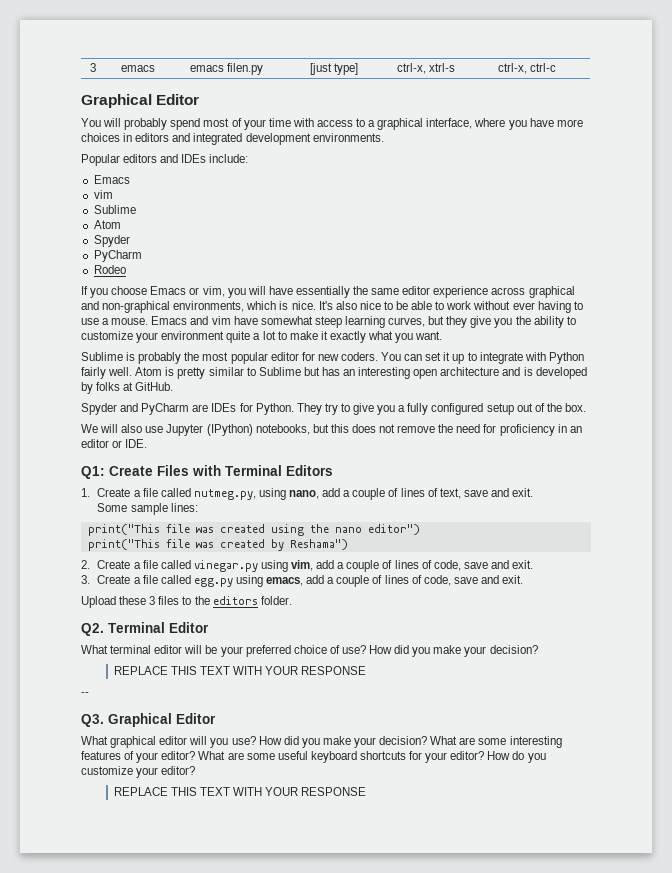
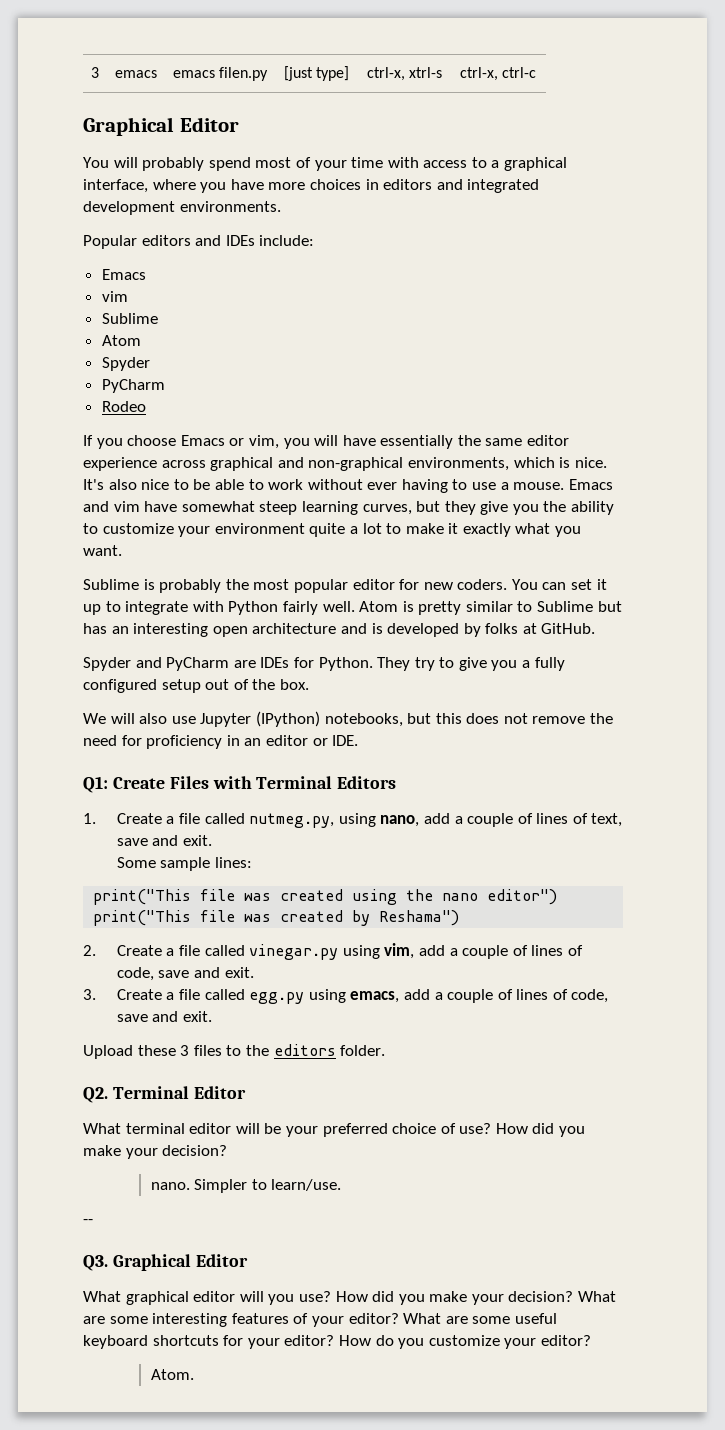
[113,666,367,675] REPLACE THIS TEXT WITH YOUR RESPONSE -> [150,1179,342,1193] nano. Simpler to learn/use.
[113,787,367,796] REPLACE THIS TEXT WITH YOUR RESPONSE -> [150,1369,194,1380] Atom.

